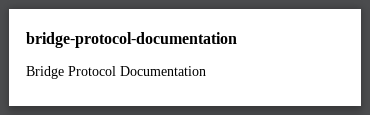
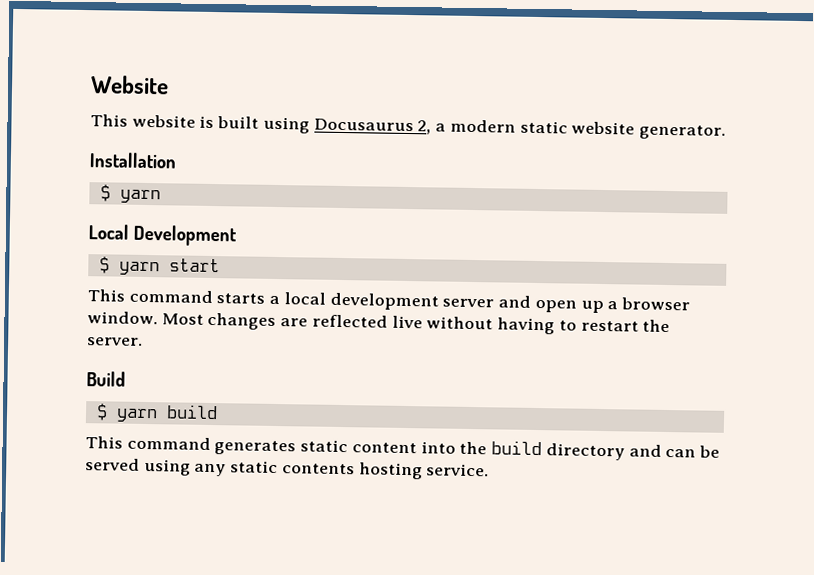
[26,32,237,48] [26,66,206,79] bridge-protocol-documentation // Bridge Protocol Documentation -> [90,75,169,95] [90,114,726,140] [89,152,177,169] [99,184,161,204] [88,224,237,247] [98,256,220,276] [87,289,690,314] [87,311,671,335] [87,337,143,346] [86,371,126,387] [95,403,218,423] [85,436,720,461] [85,458,490,480] Website // This website is built using Docusaurus 2, a modern static website generator. // Installation // $ yarn // Local Development // $ yarn start // This command starts a local development server and open up a browser window. Most changes are reflected live without having to restart the server. // Build // $ yarn build // This command generates static content into the build directory and can be served using any static contents hosting service.

